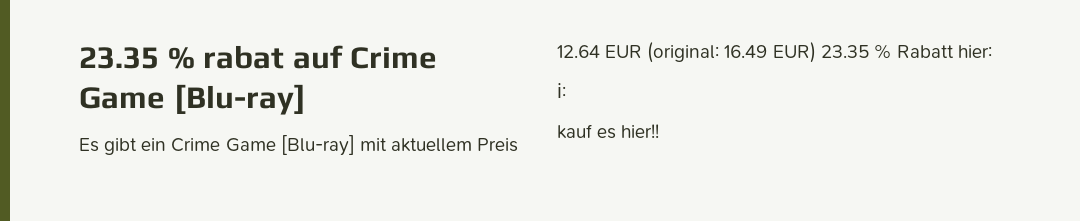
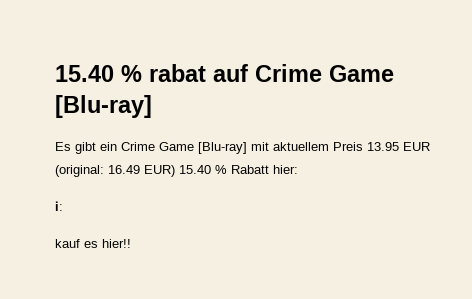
[79,47,159,69] 23.35 -> [55,65,114,82] 15.40
[557,45,600,58] 12.64 -> [367,142,399,151] 13.95
[820,45,869,58] 23.35 -> [179,165,211,174] 15.40

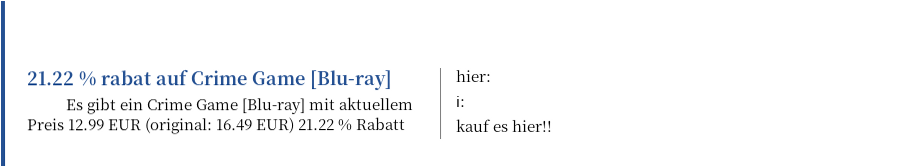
[55,65,114,82] 15.40 -> [26,71,75,86] 21.22
[367,142,399,151] 13.95 -> [68,119,106,131] 12.99
[179,165,211,174] 15.40 -> [298,119,336,131] 21.22

